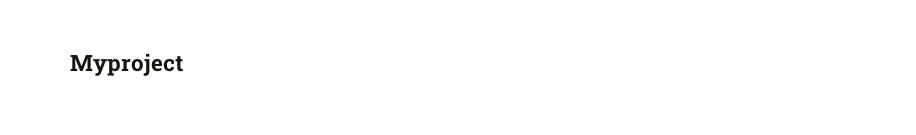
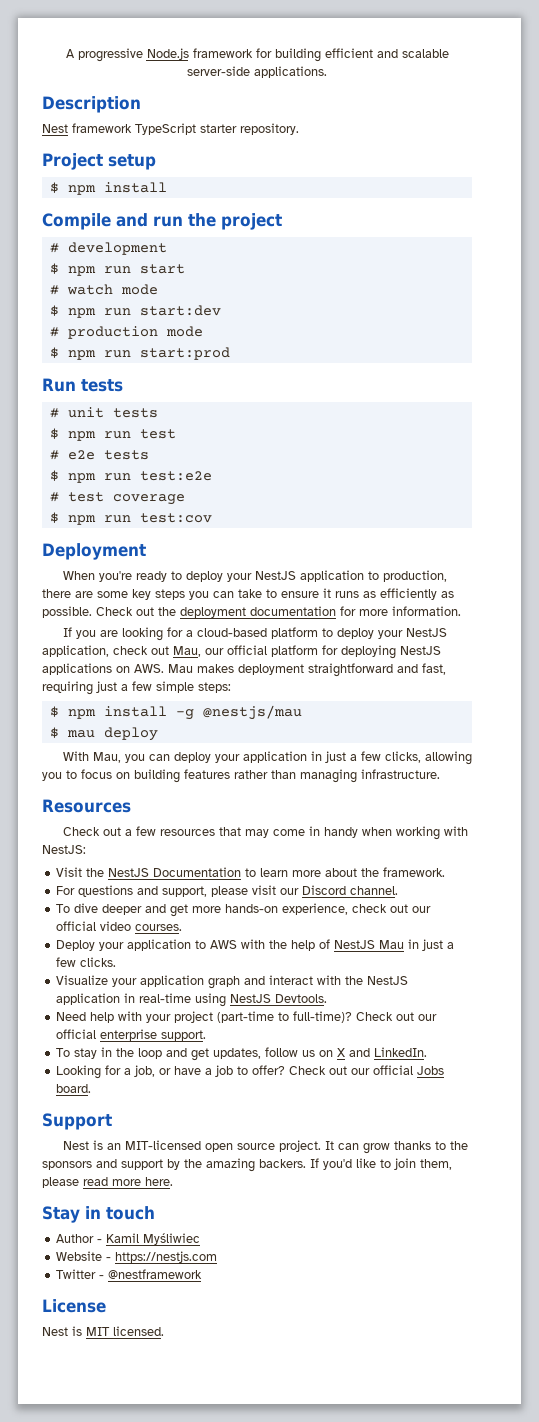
[70,53,183,76] Myproject -> [65,48,449,62] [187,66,327,78] [42,96,141,113] [42,123,299,135] [42,153,156,170] [49,182,167,195] [42,213,282,230] [49,242,167,255] [49,263,185,276] [49,284,158,295] [49,305,221,318] [49,326,203,339] [49,347,230,360] [42,378,123,392] [49,407,158,418] [49,428,176,441] [49,450,149,460] [49,470,212,483] [49,492,185,505] [49,512,212,525] [42,543,146,560] [62,570,447,582] [42,588,454,600] [42,606,461,618] [62,627,447,641] [42,645,441,659] [42,663,446,677] [42,681,231,695] [49,705,302,720] [49,727,158,741] [62,751,472,765] [42,769,440,783] [42,799,131,813] [62,826,468,840] [42,845,86,854] [56,867,446,877] [56,885,399,897] [56,903,432,917] [56,921,183,931] [56,939,455,951] [56,957,117,967] [56,975,409,989] [56,993,328,1007] [56,1011,438,1023] [56,1029,207,1041] [56,1047,428,1061] [56,1065,445,1079] [56,1084,92,1093] [42,1113,112,1130] [62,1140,468,1154] [42,1158,452,1172] [42,1177,173,1188] [42,1206,155,1223] [56,1233,201,1245] [56,1251,218,1263] [56,1269,203,1279] [42,1299,106,1313] [42,1326,164,1336] A progressive Node.js framework for building efficient and scalable server-side applications. // Description // Nest framework TypeScript starter repository. // Project setup // $ npm install // Compile and run the project // # development // $ npm run start // # watch mode // $ npm run start:dev // # production mode // $ npm run start:prod // Run tests // # unit tests // $ npm run test // # e2e tests // $ npm run test:e2e // # test coverage // $ npm run test:cov // Deployment // When you're ready to deploy your NestJS application to production, there are some key steps you can take to ensure it runs as efficiently as possible. Check out the deployment documentation for more information. // If you are looking for a cloud-based platform to deploy your NestJS application, check out Mau, our official platform for deploying NestJS applications on AWS. Mau makes deployment straightforward and fast, requiring just a few simple steps: // $ npm install -g @nestjs/mau // $ mau deploy // With Mau, you can deploy your application in just a few clicks, allowing you to focus on building features rather than managing infrastructure. // Resources // Check out a few resources that may come in handy when working with NestJS: // Visit the NestJS Documentation to learn more about the framework. // For questions and support, please visit our Discord channel. // To dive deeper and get more hands-on experience, check out our official video courses. // Deploy your application to AWS with the help of NestJS Mau in just a few clicks. // Visualize your application graph and interact with the NestJS application in real-time using NestJS Devtools. // Need help with your project (part-time to full-time)? Check out our official enterprise support. // To stay in the loop and get updates, follow us on X and LinkedIn. // Looking for a job, or have a job to offer? Check out our official Jobs board. // Support // Nest is an MIT-licensed open source project. It can grow thanks to the sponsors and support by the amazing backers. If you'd like to join them, please read more here. // Stay in touch // Author - Kamil Myśliwiec // Website - https://nestjs.com // Twitter - @nestframework // License // Nest is MIT licensed.

